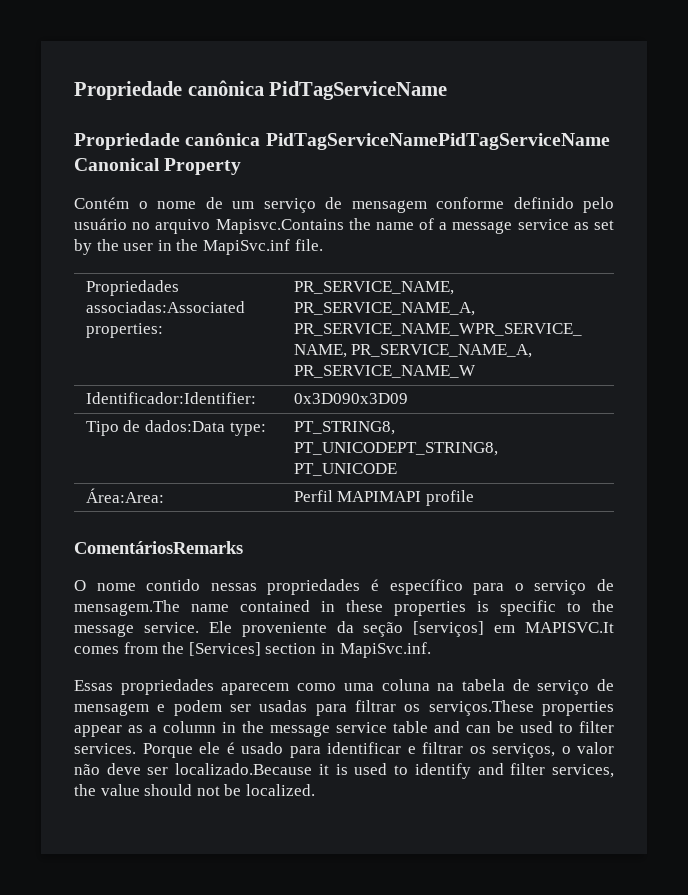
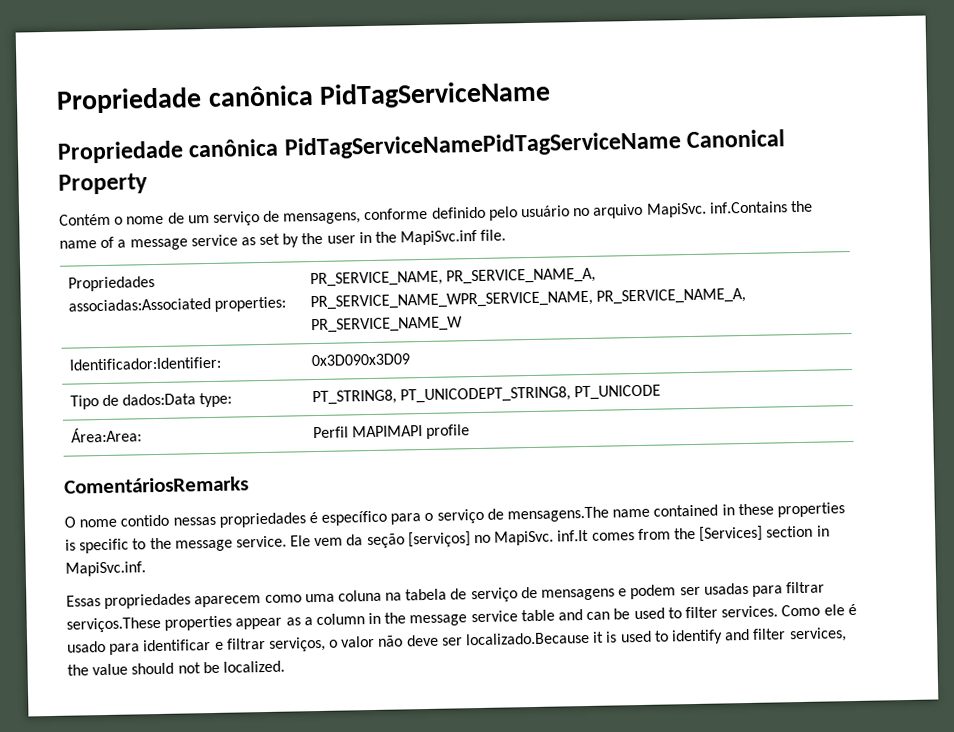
[351,200,427,213] mensagem -> [283,212,362,225] mensagens,
[215,219,344,234] Mapisvc.Contains -> [646,201,788,218] MapiSvc. inf.Contains
[74,600,180,616] mensagem.The -> [507,506,610,523] mensagens.The
[241,622,327,637] proveniente -> [314,537,344,547] vem
[494,622,614,633] em MAPISVC.It -> [474,529,590,546] no MapiSvc. inf.It
[74,703,149,716] mensagem -> [541,588,616,601] mensagens
[404,704,421,712] os -> (826, 587) none
[142,743,193,758] Porque -> [781,604,821,617] Como
[469,746,486,754] os -> (266, 644) none

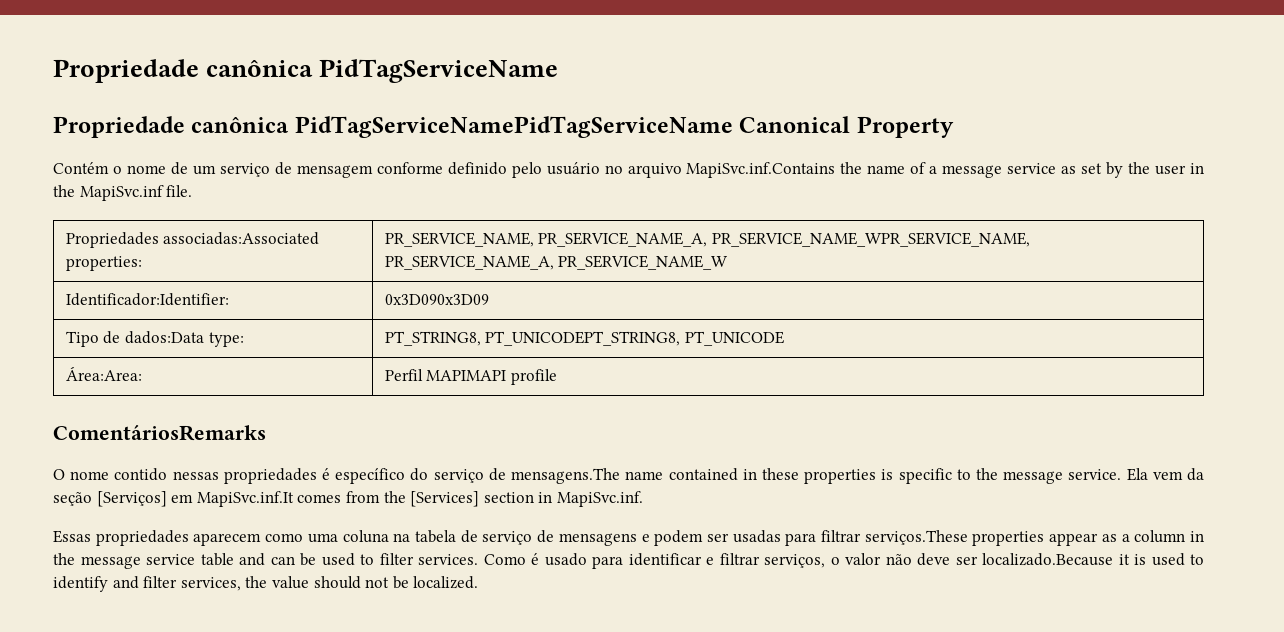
[283,212,362,225] mensagens, -> [296,165,373,178] mensagem
[646,201,788,218] MapiSvc. inf.Contains -> [686,162,836,178] MapiSvc.inf.Contains
[390,512,434,525] para o -> [410,468,429,481] do
[290,535,312,547] Ele -> [1126,468,1148,481] Ela
[407,529,590,548] [serviços] no MapiSvc. inf.It -> [96,491,294,507] [Serviços] em MapiSvc.inf.It
[823,604,845,616] ele -> (526, 559) none

